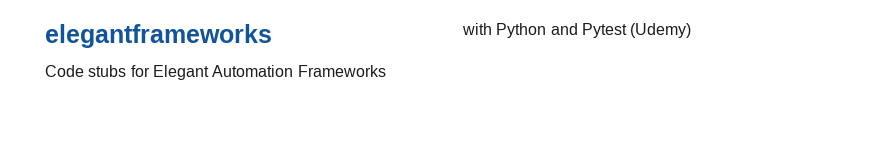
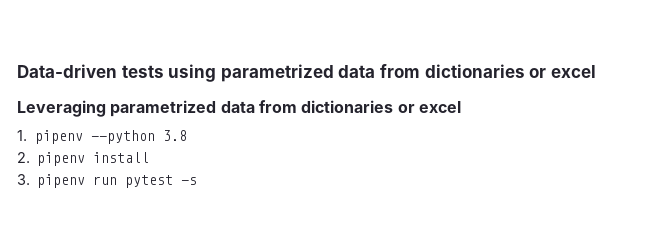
[45,24,272,48] [45,65,386,80] [462,23,692,38] elegantframeworks // Code stubs for Elegant Automation Frameworks with Python and Pytest (Udemy) -> [17,64,596,82] [17,100,461,117] [17,130,187,144] [17,152,150,166] [17,174,198,188] Data-driven tests using parametrized data from dictionaries or excel // Leveraging parametrized data from dictionaries or excel // 1. pipenv --python 3.8 // 2. pipenv install // 3. pipenv run pytest -s

